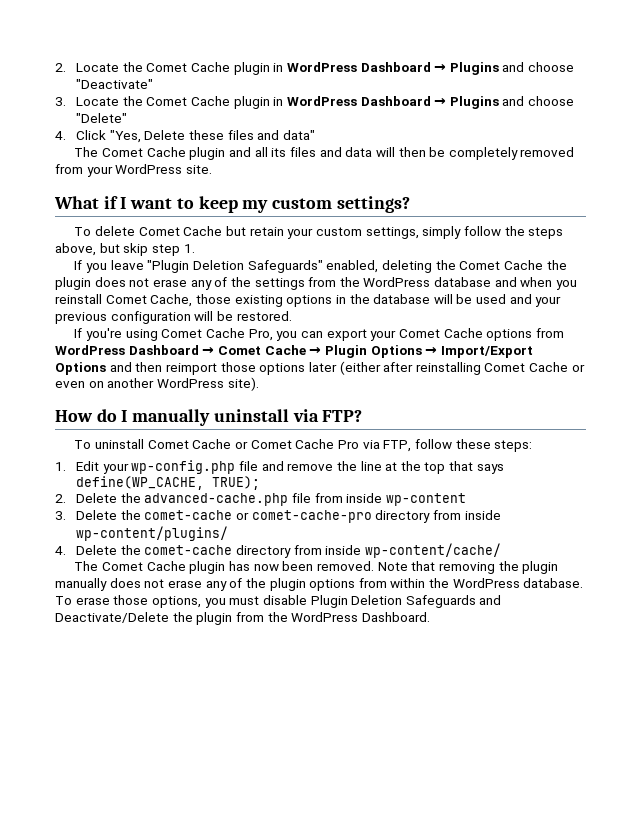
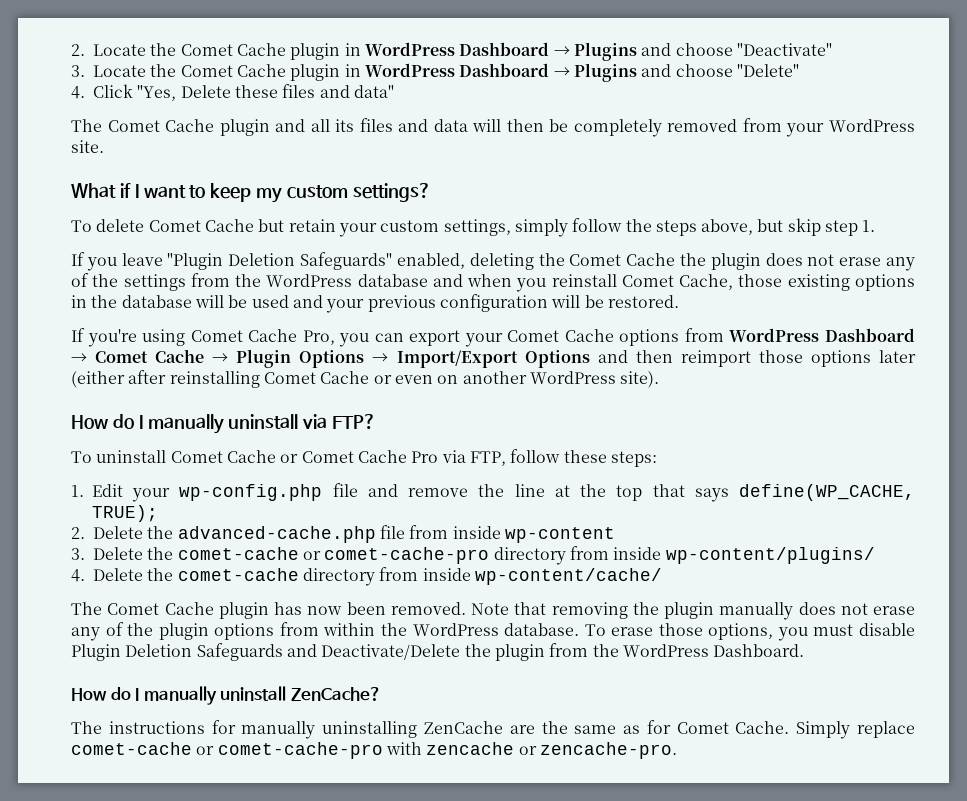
(430, 617) none -> [71,686,381,705] [71,720,916,739] [71,742,677,759] // How do I manually uninstall ZenCache? // The instructions for manually uninstalling ZenCache are the same as for Comet Cache. Simply replace comet-cache or comet-cache-pro with zencache or zencache-pro.

